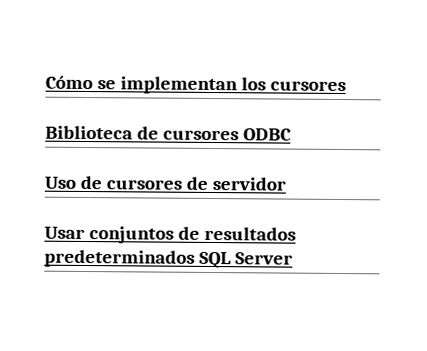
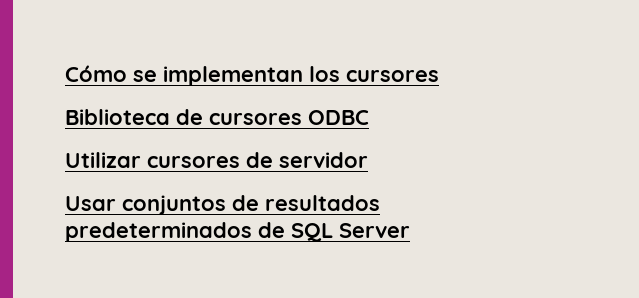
[44,175,102,190] Uso de -> [65,152,141,168] Utilizar
(195, 258) none -> [258,222,285,238] de

